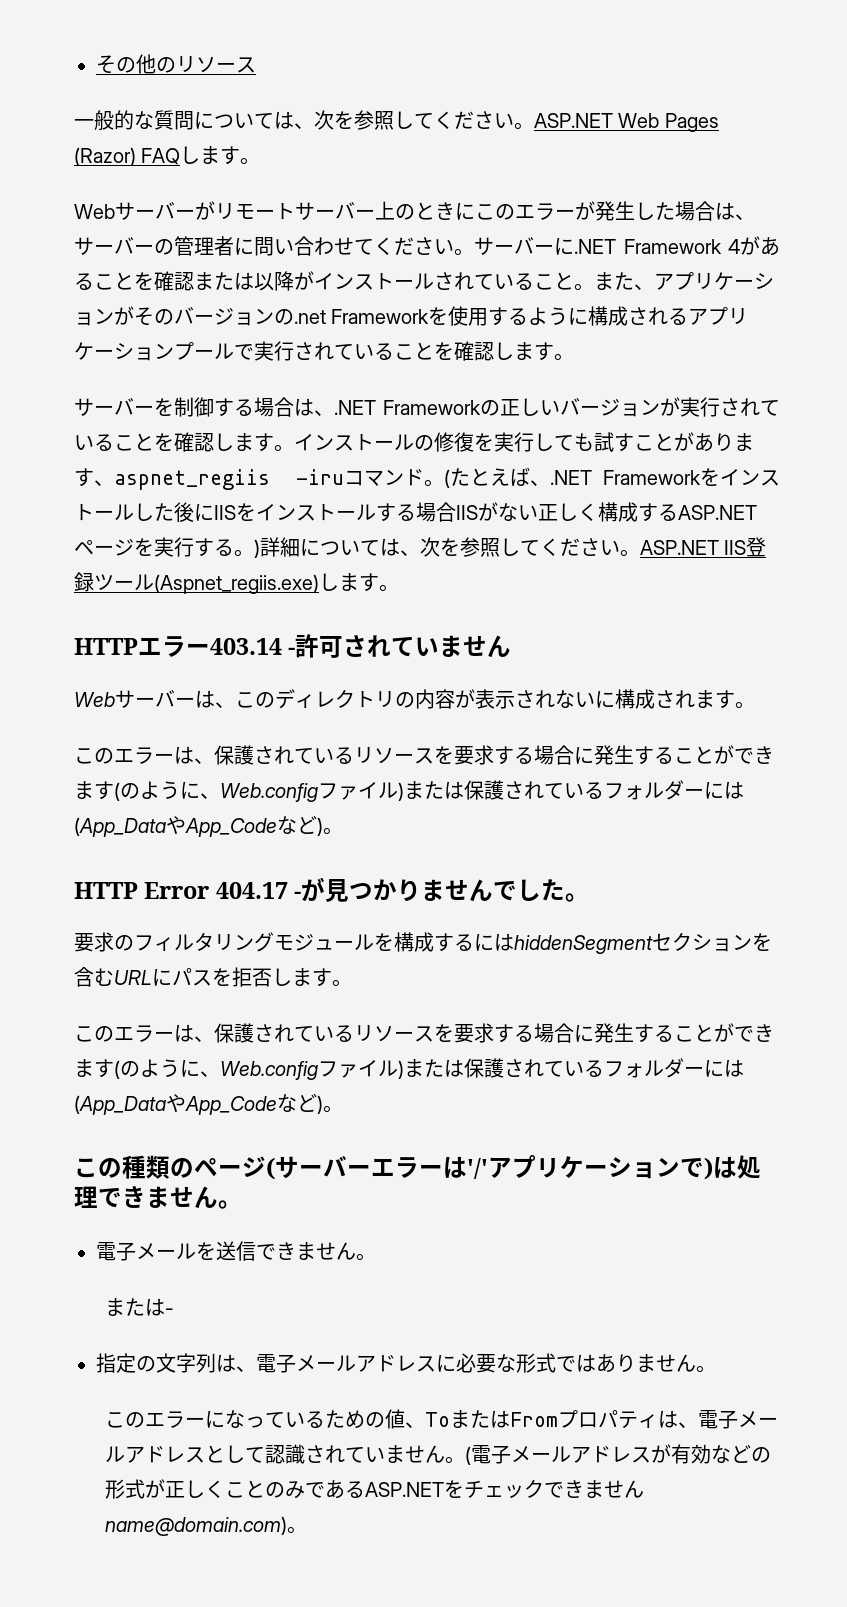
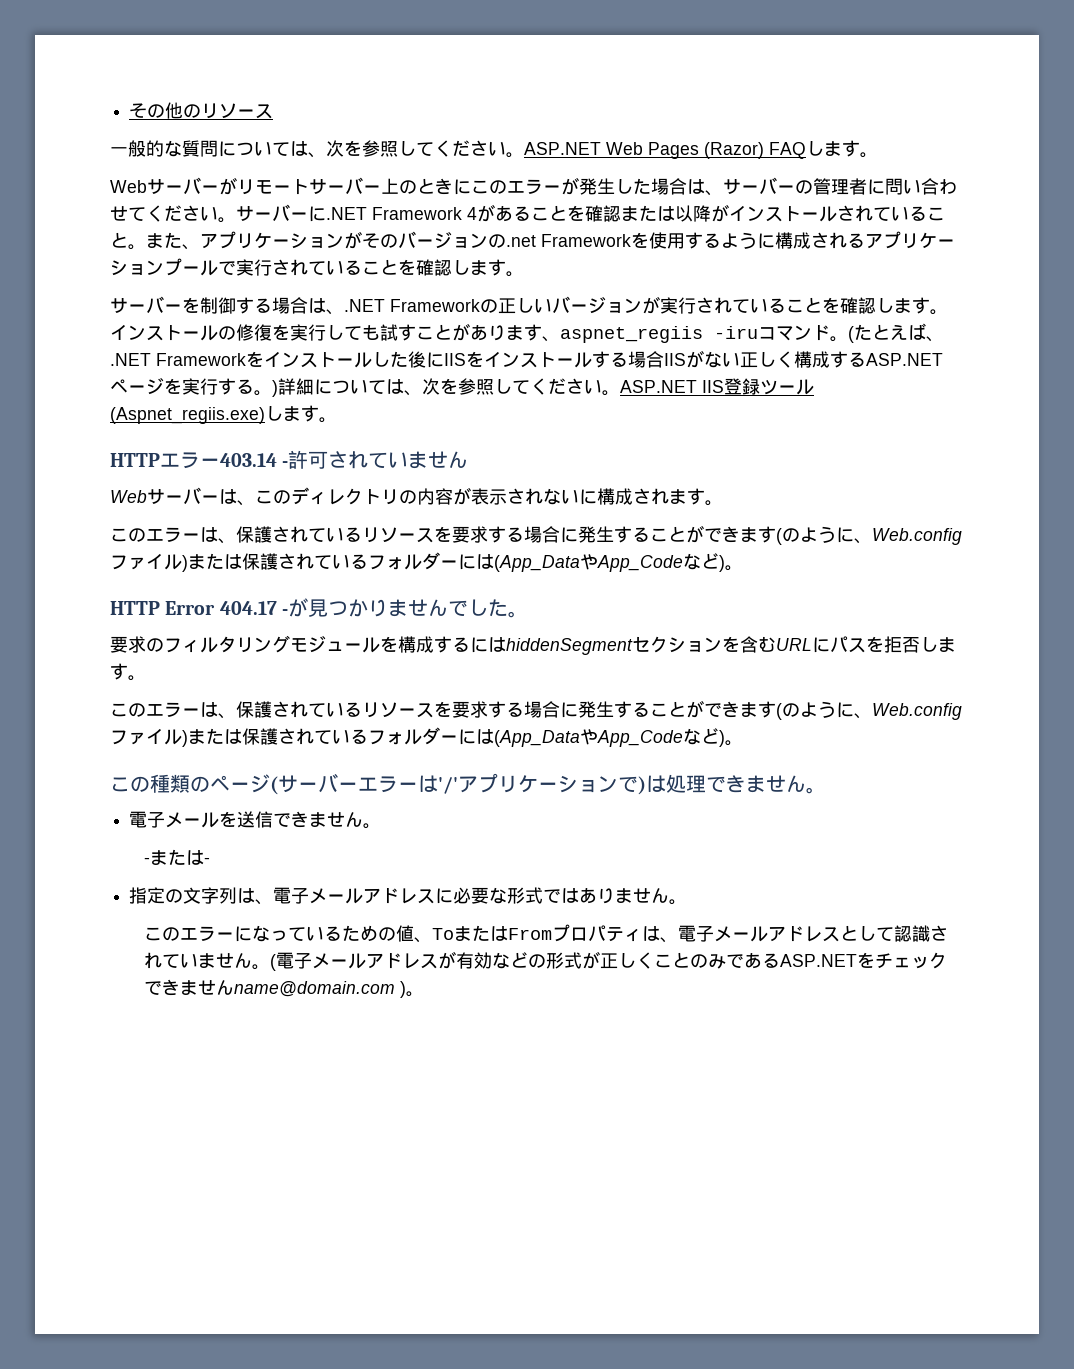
(376, 1257) none -> [143,857,150,864] -
[105,1516,288,1536] name@domain.com) -> [233,981,406,998] name@domain.com )

